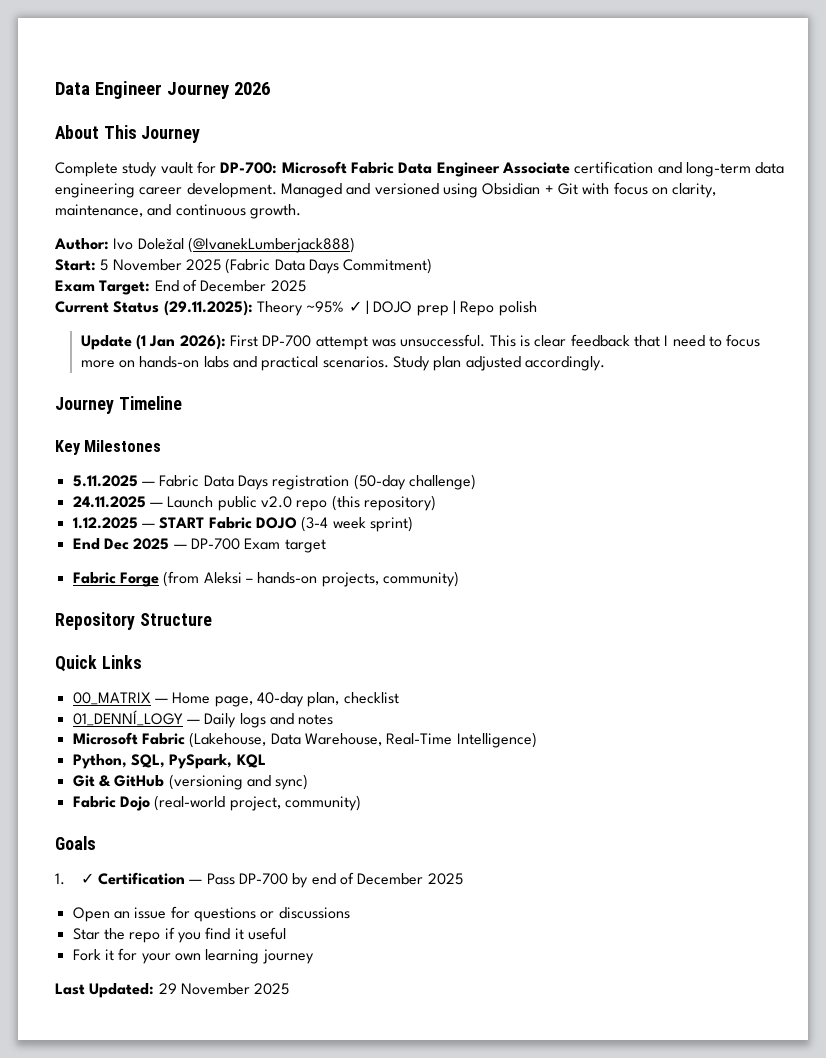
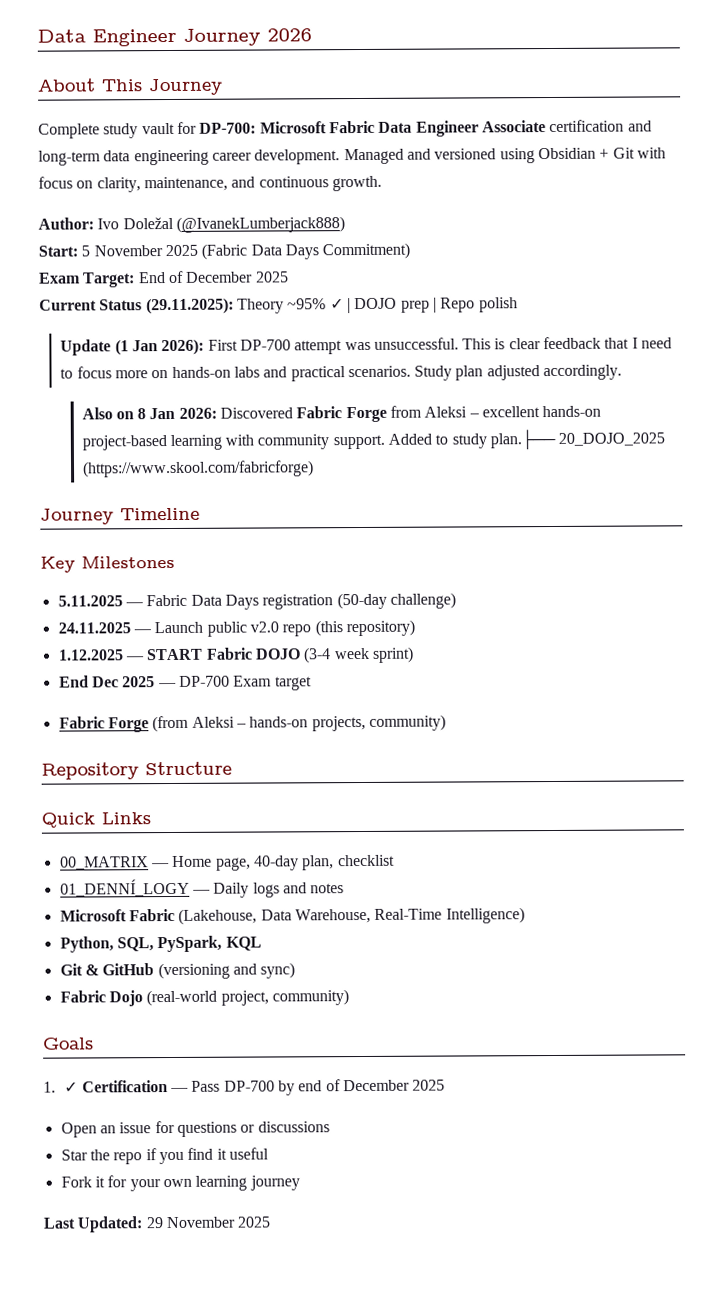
(606, 363) none -> [81,405,602,423] [81,428,666,451] [81,460,314,478] // Also on 8 Jan 2026: Discovered Fabric Forge from Aleksi – excellent hands-on project-based learning with community support. Added to study plan.├── 20_DOJO_2025 (https://www.skool.com/fabricforge)

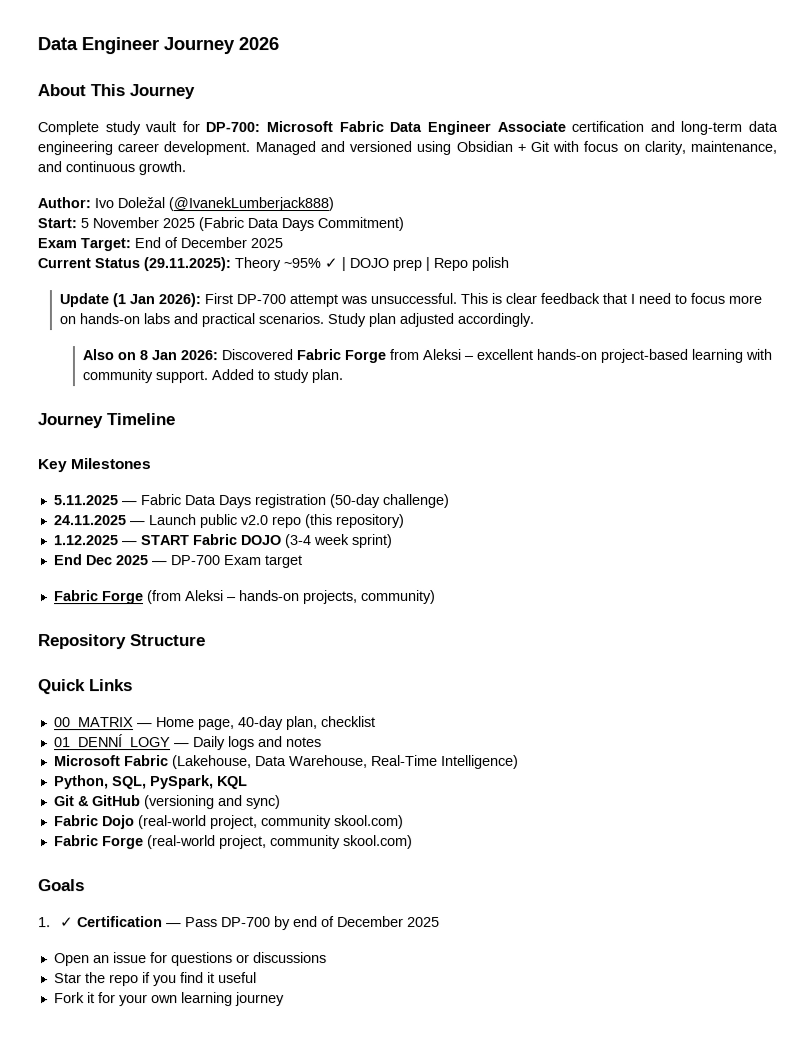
[490,428,666,451] [81,460,314,478] plan.├── 20_DOJO_2025 (https://www.skool.com/fabricforge) -> [310,369,343,384] plan.
[271,989,349,1006] community) -> [260,814,404,830] [53,834,413,850] community skool.com) // Fabric Forge (real-world project, community skool.com)
[43,1216,272,1233] // Last Updated: 29 November 2025 -> (285, 999) none

